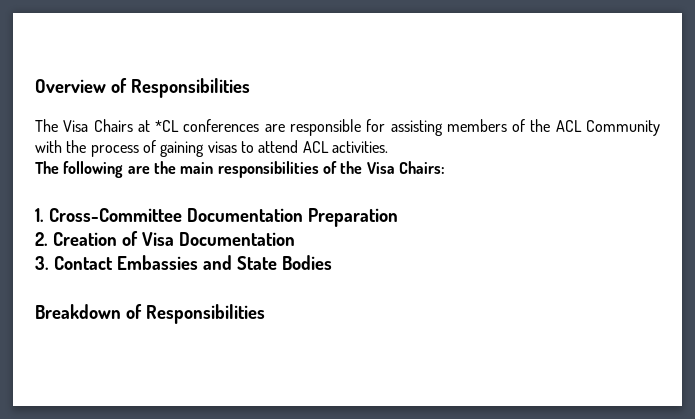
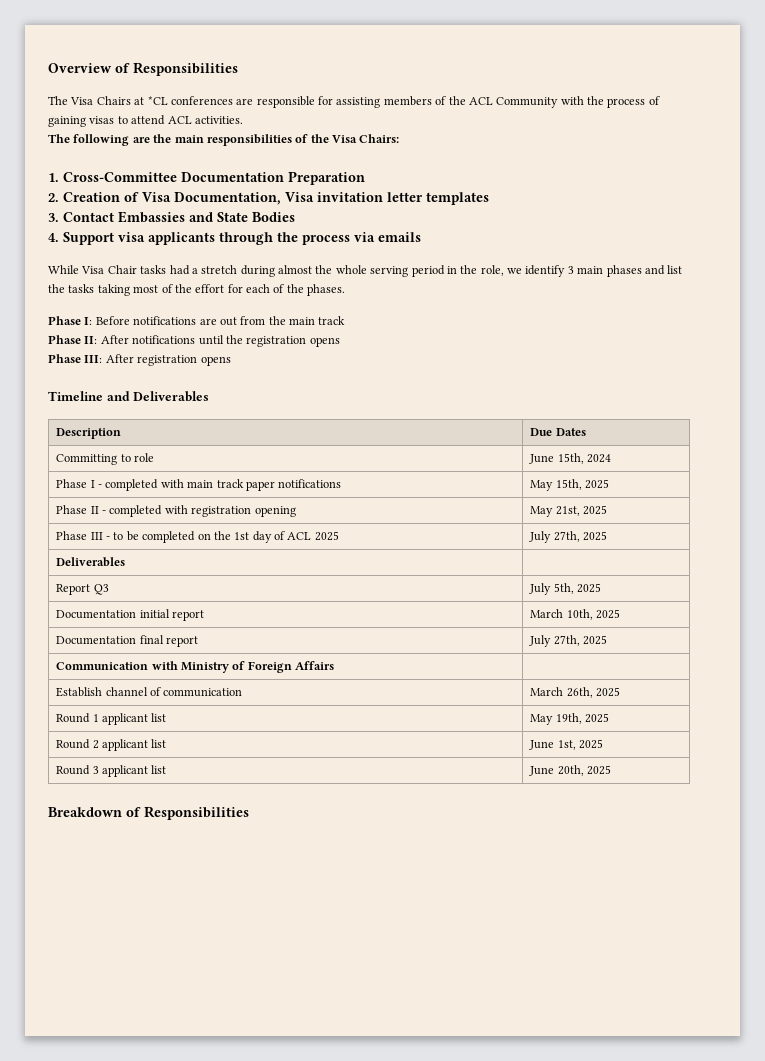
[178,232,295,246] Documentation -> [174,192,489,205] Documentation, Visa invitation letter templates
(332, 262) none -> [48,232,421,245] [48,265,683,277] [48,284,346,296] [48,316,346,326] [48,335,340,347] [48,354,231,366] [48,391,210,402] [56,428,122,439] [530,428,586,436] [56,453,155,465] [529,453,612,464] [56,479,342,491] [530,479,610,491] [56,505,296,517] [530,505,608,517] [56,531,339,543] [529,531,608,543] [56,557,126,567] [56,584,109,595] [529,583,602,595] [56,609,205,621] [530,609,621,620] [56,635,199,647] [529,635,608,647] [56,661,335,673] [56,687,243,697] [530,687,621,698] [56,713,167,725] [530,713,610,725] [56,739,167,751] [529,739,604,750] [56,765,167,777] [529,765,612,776] // 4. Support visa applicants through the process via emails // While Visa Chair tasks had a stretch during almost the whole serving period in the role, we identify 3 main phases and list the tasks taking most of the effort for each of the phases. // Phase I: Before notifications are out from the main track // Phase II: After notifications until the registration opens // Phase III: After registration opens // Timeline and Deliverables // Description | Due Dates // Committing to role | June 15th, 2024 // Phase I - completed with main track paper notifications | May 15th, 2025 // Phase II - completed with registration opening | May 21st, 2025 // Phase III - to be completed on the 1st day of ACL 2025 | July 27th, 2025 // Deliverables | // Report Q3 | July 5th, 2025 // Documentation initial report | March 10th, 2025 // Documentation final report | July 27th, 2025 // Communication with Ministry of Foreign Affairs | // Establish channel of communication | March 26th, 2025 // Round 1 applicant list | May 19th, 2025 // Round 2 applicant list | June 1st, 2025 // Round 3 applicant list | June 20th, 2025

